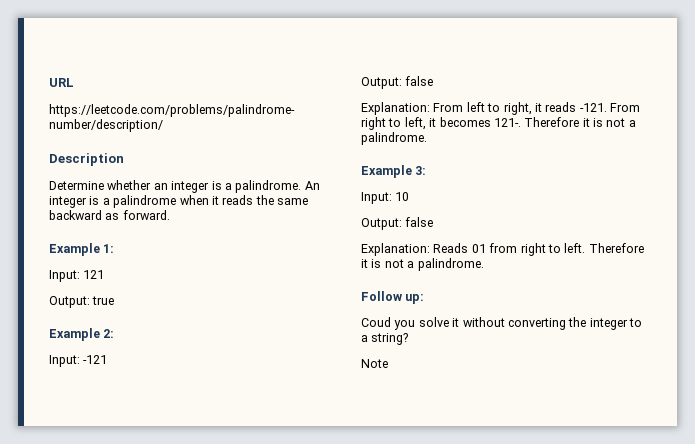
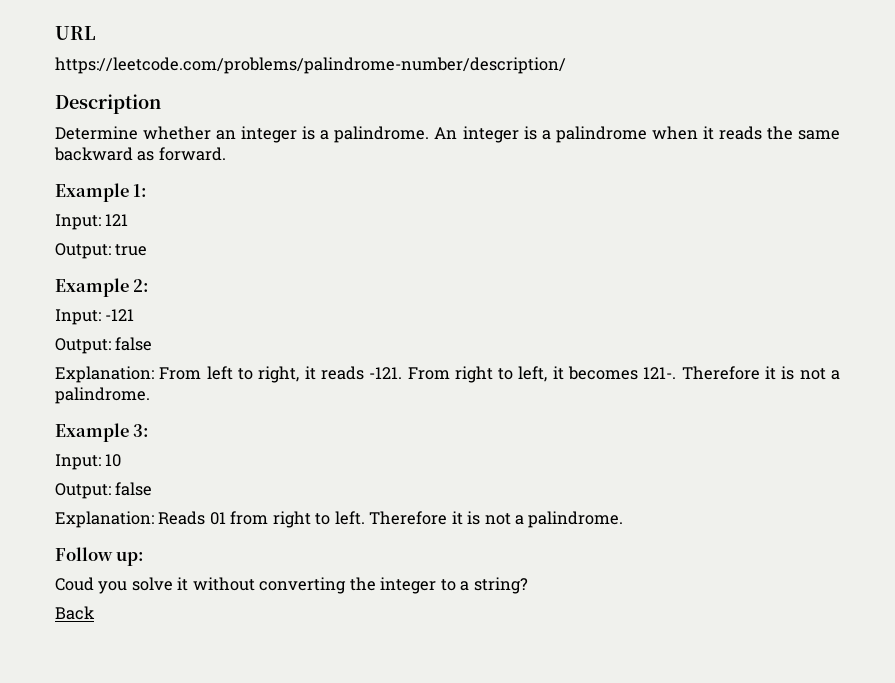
[361,359,388,368] Note -> [55,606,95,620] Back

